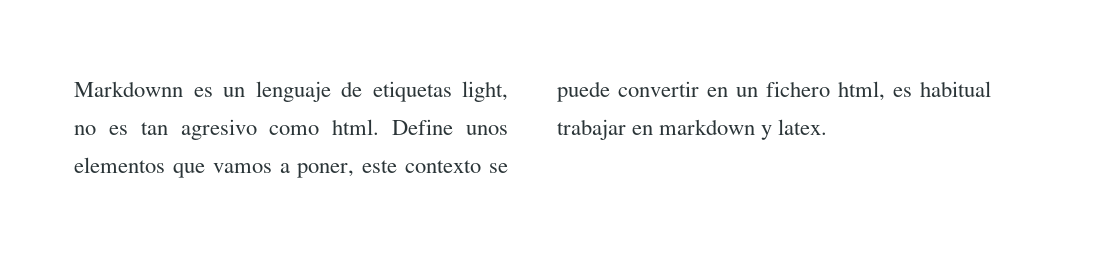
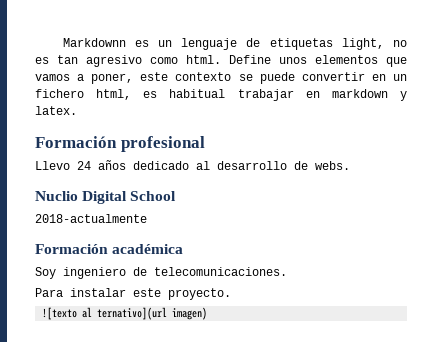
(828, 127) none -> [35,136,205,152] [35,160,350,170] [35,191,177,204] [35,214,147,223] [35,244,184,254] [35,267,287,279] [35,288,231,300] [42,307,208,320] // Formación profesional // Llevo 24 años dedicado al desarrollo de webs. // Nuclio Digital School // 2018-actualmente // Formación académica // Soy ingeniero de telecomunicaciones. // Para instalar este proyecto. // ![texto al ternativo](url imagen)

